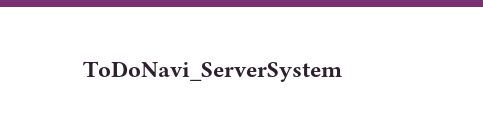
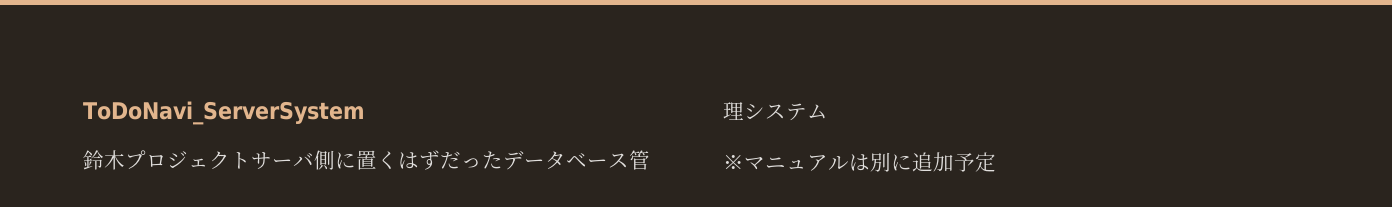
(342, 71) none -> [83,150,650,170] [723,102,828,121] [723,152,996,172] // 鈴木プロジェクトサーバ側に置くはずだったデータベース管理システム // ※マニュアルは別に追加予定

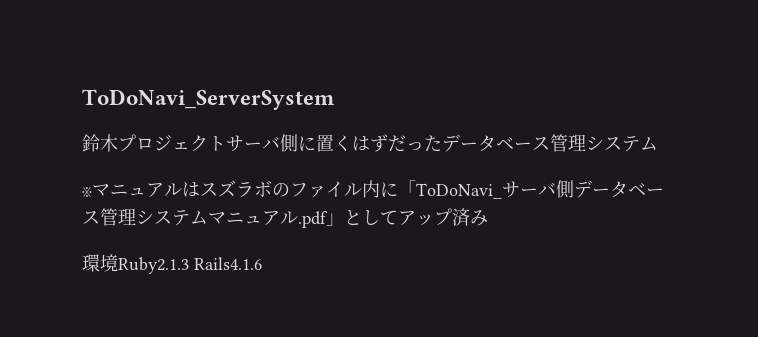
[870,152,996,172] 別に追加予定 -> [200,180,664,199] [82,208,488,228] [82,254,262,274] スズラボのファイル内に「ToDoNavi_サーバ側データベース管理システムマニュアル.pdf」としてアップ済み // 環境Ruby2.1.3 Rails4.1.6

